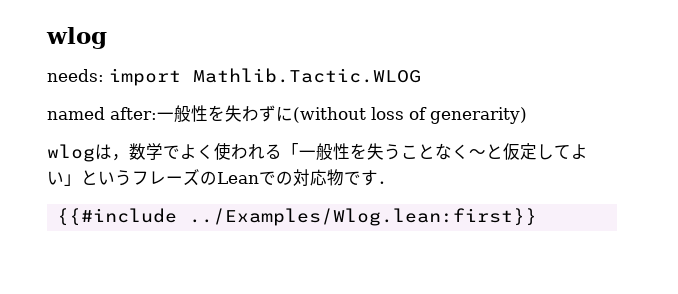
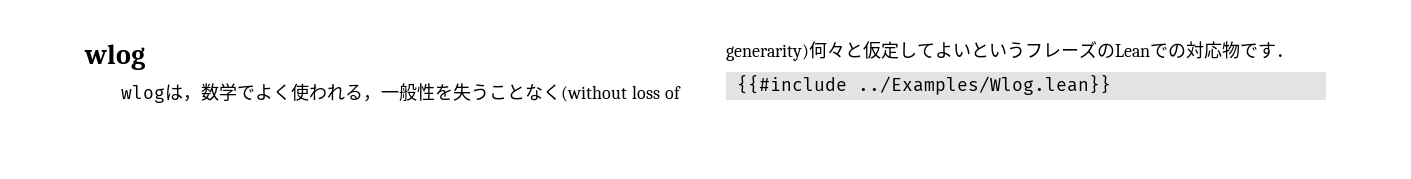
[46,27,107,49] [47,68,421,86] [47,105,527,124] wlog // needs: import Mathlib.Tactic.WLOG // named after:一般性を失わずに(without loss of generarity) -> [84,44,145,70] wlog
[282,143,299,158] 「 -> [363,95,382,102] ，
[469,149,486,158] ～ -> [561,85,681,102] [726,41,845,61] (without loss of generarity)何々
[64,174,81,186] 」 -> (971, 50) none
[188,208,537,226] ../Examples/Wlog.lean:first}} -> [857,74,1111,95] ../Examples/Wlog.lean}}

